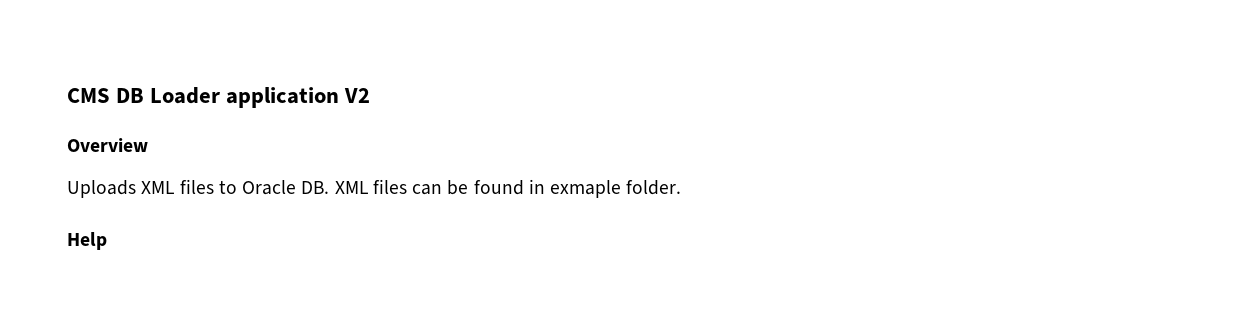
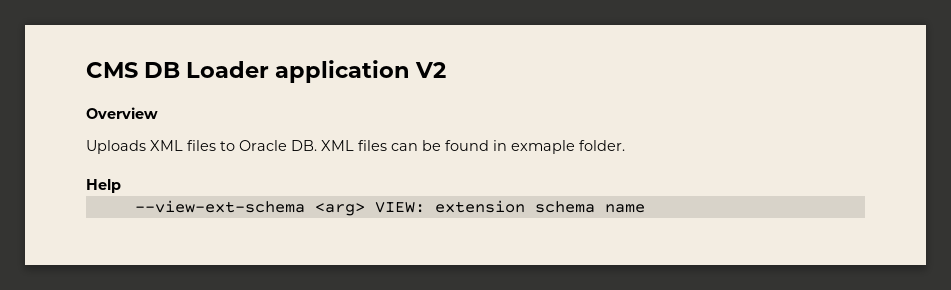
(107, 241) none -> [134,200,645,216] // --view-ext-schema <arg> VIEW: extension schema name

